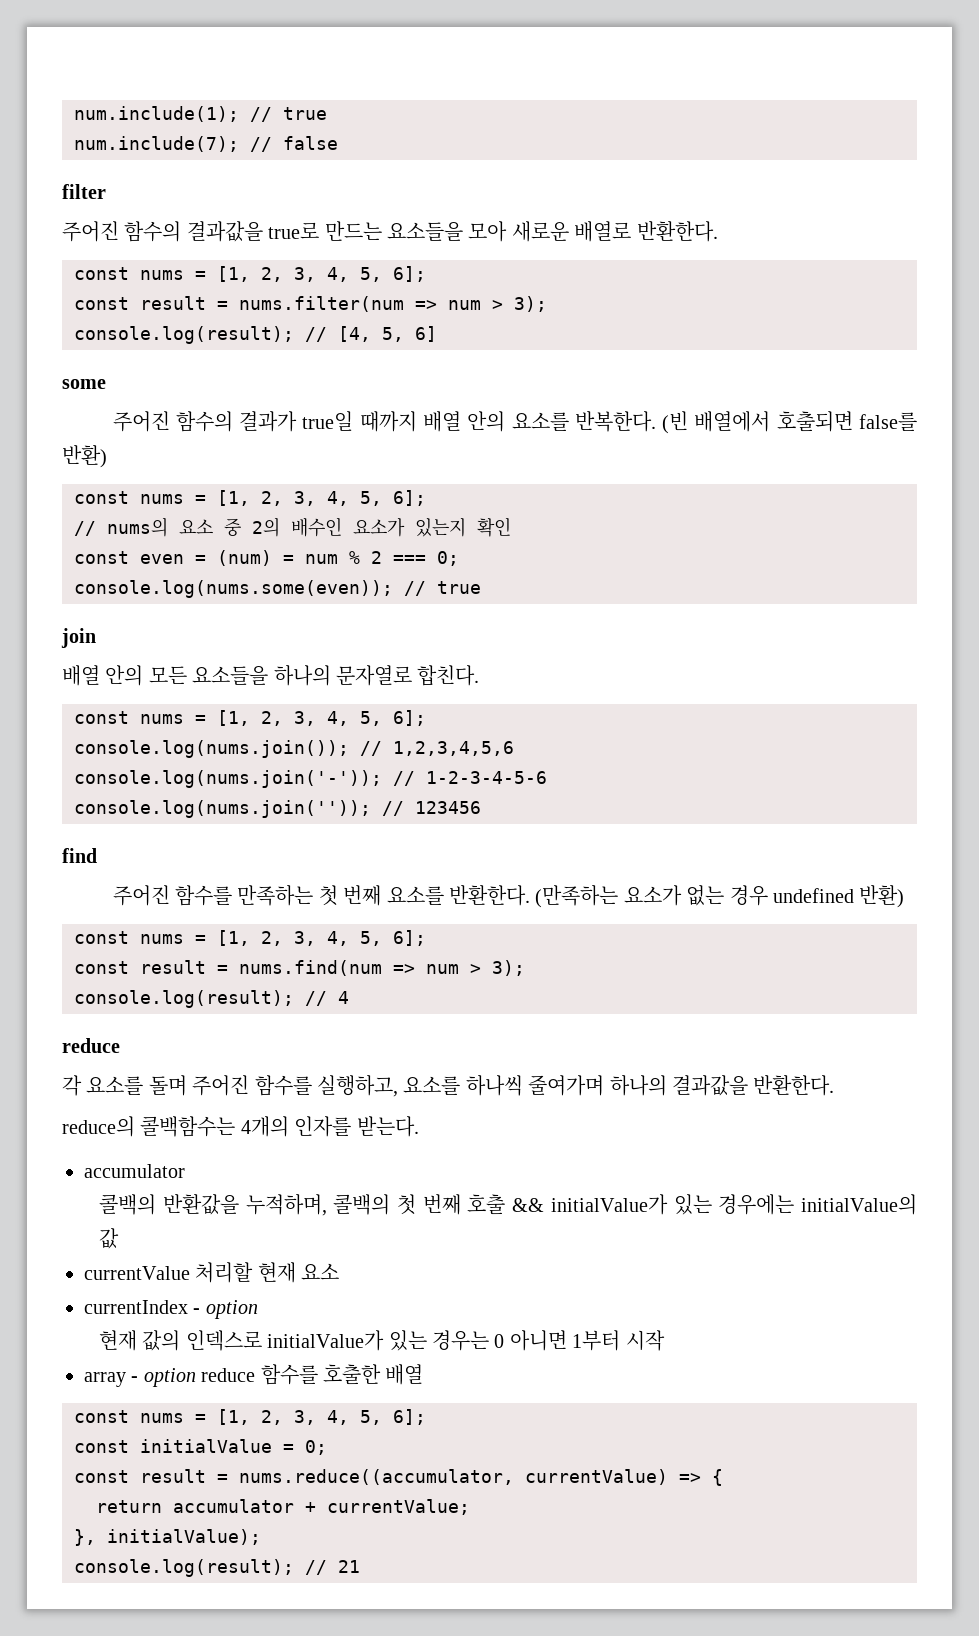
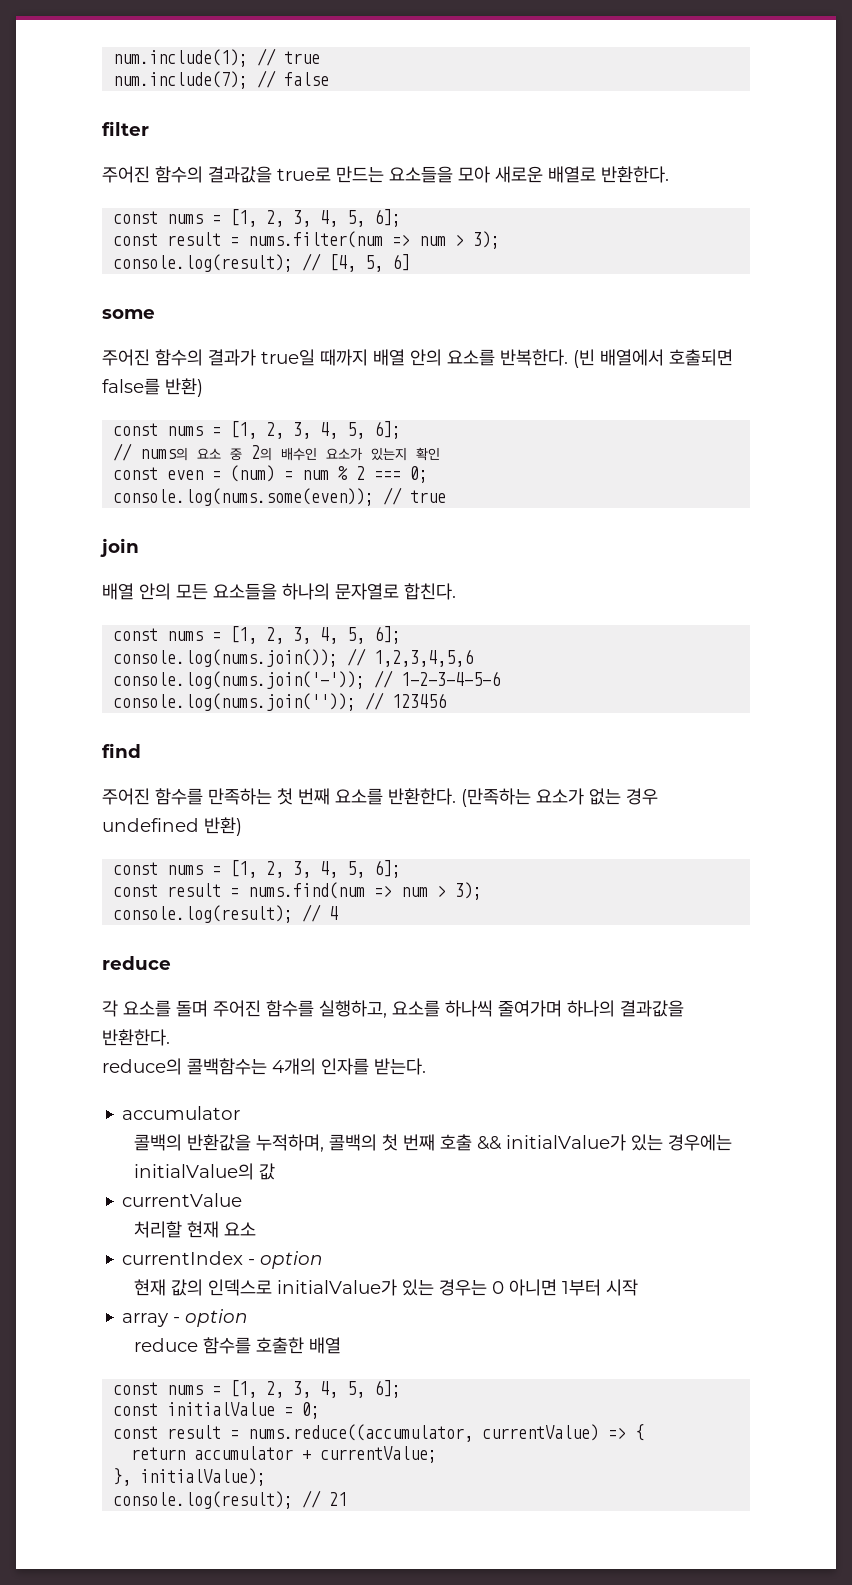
(190, 1273) none -> (243, 1200) //
(196, 1377) none -> (249, 1318) //

